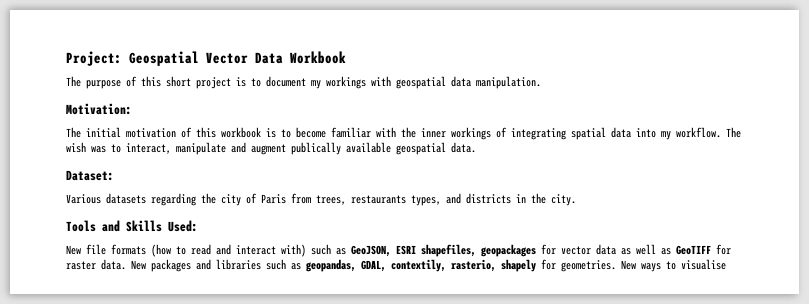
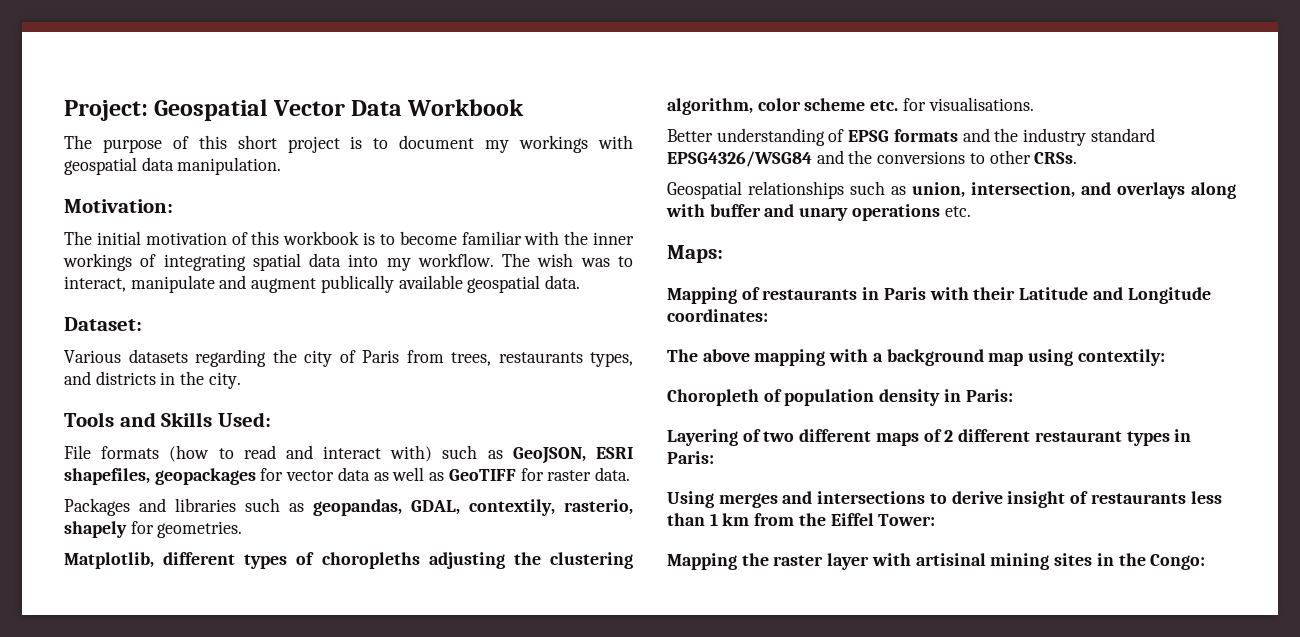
[66,244,106,255] New file -> [64,445,91,459] File
[131,259,191,272] New packages -> [64,498,130,516] // Packages
[621,259,726,272] New ways to visualise -> [64,552,634,569] [667,97,1034,115] [667,128,1155,146] [667,150,1078,167] [667,181,1236,199] [666,204,971,221] [667,245,723,263] [667,287,1211,304] [667,309,768,322] [667,349,1165,366] [667,389,1013,406] [667,429,1192,446] [667,451,714,464] [667,491,1222,508] [667,513,936,526] [667,553,1206,570] // Matplotlib, different types of choropleths adjusting the clustering algorithm, color scheme etc. for visualisations. // Better understanding of EPSG formats and the industry standard EPSG4326/WSG84 and the conversions to other CRSs. // Geospatial relationships such as union, intersection, and overlays along with buffer and unary operations etc. // Maps: // Mapping of restaurants in Paris with their Latitude and Longitude coordinates: // The above mapping with a background map using contextily: // Choropleth of population density in Paris: // Layering of two different maps of 2 different restaurant types in Paris: // Using merges and intersections to derive insight of restaurants less than 1 km from the Eiffel Tower: // Mapping the raster layer with artisinal mining sites in the Congo:

